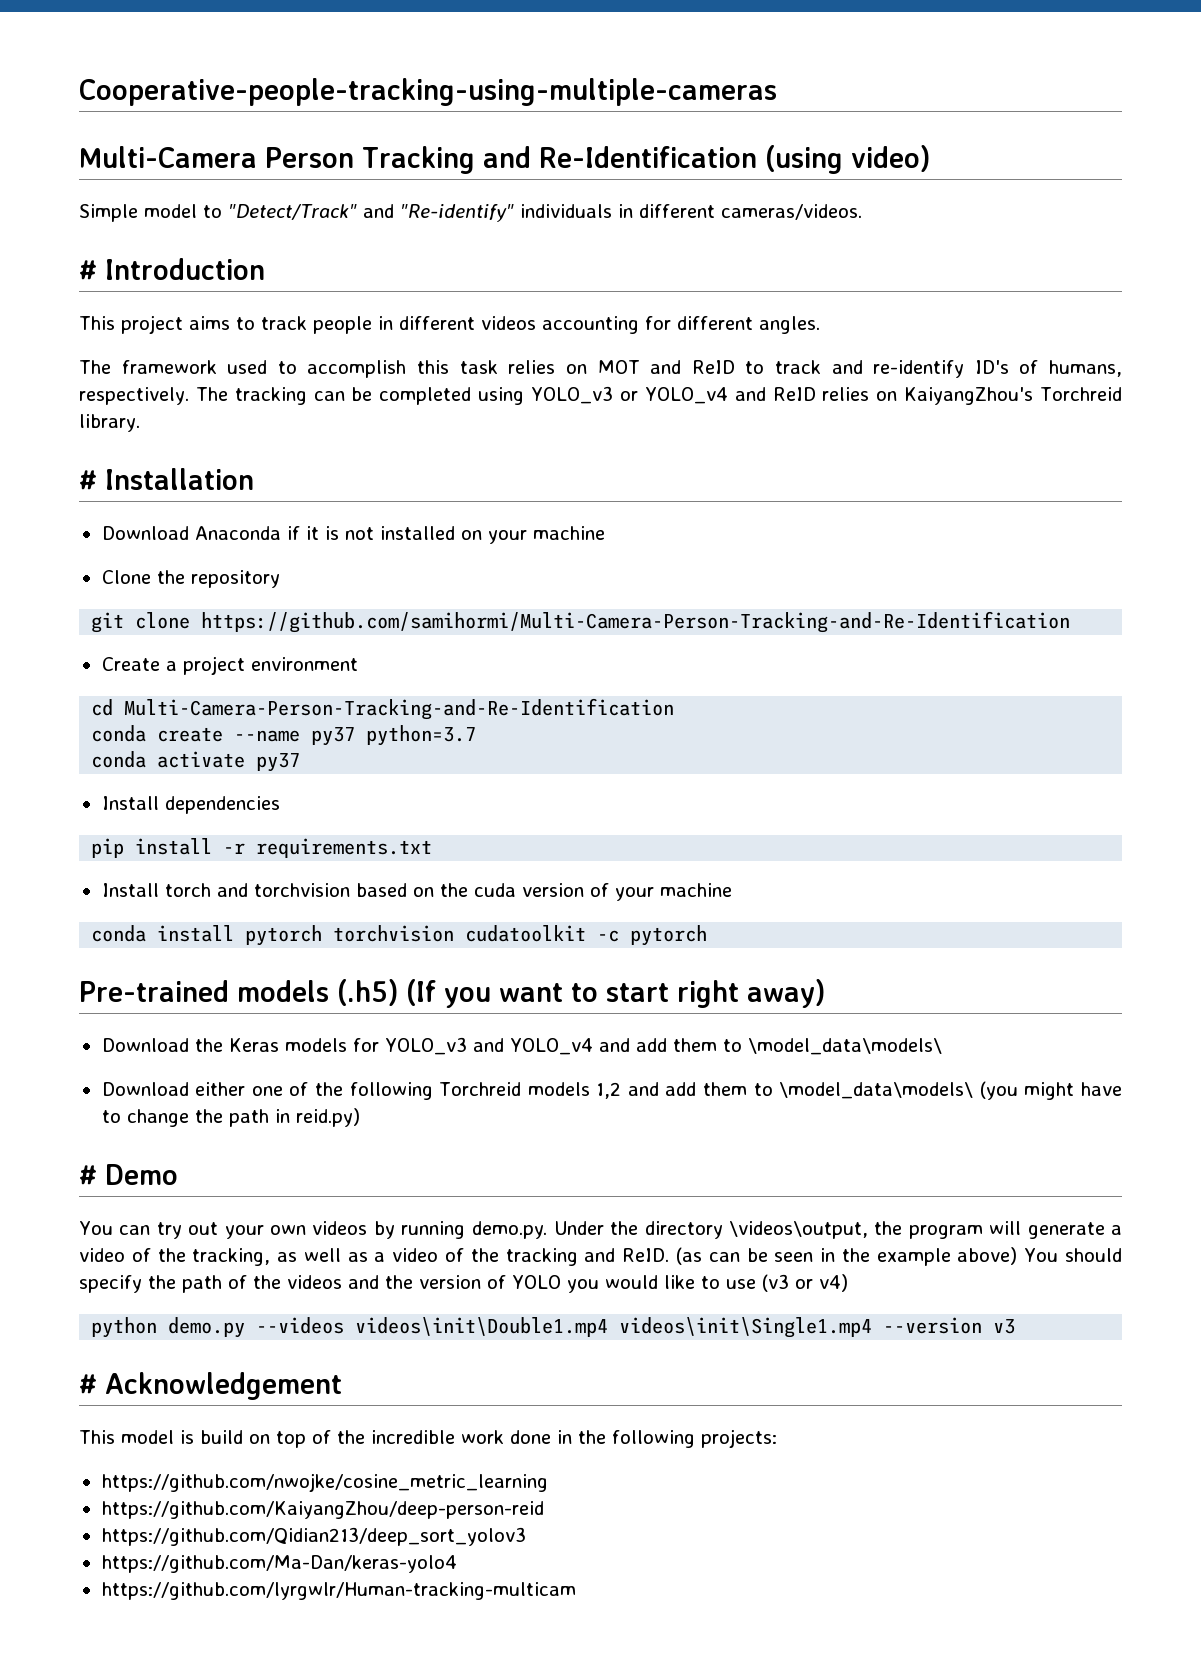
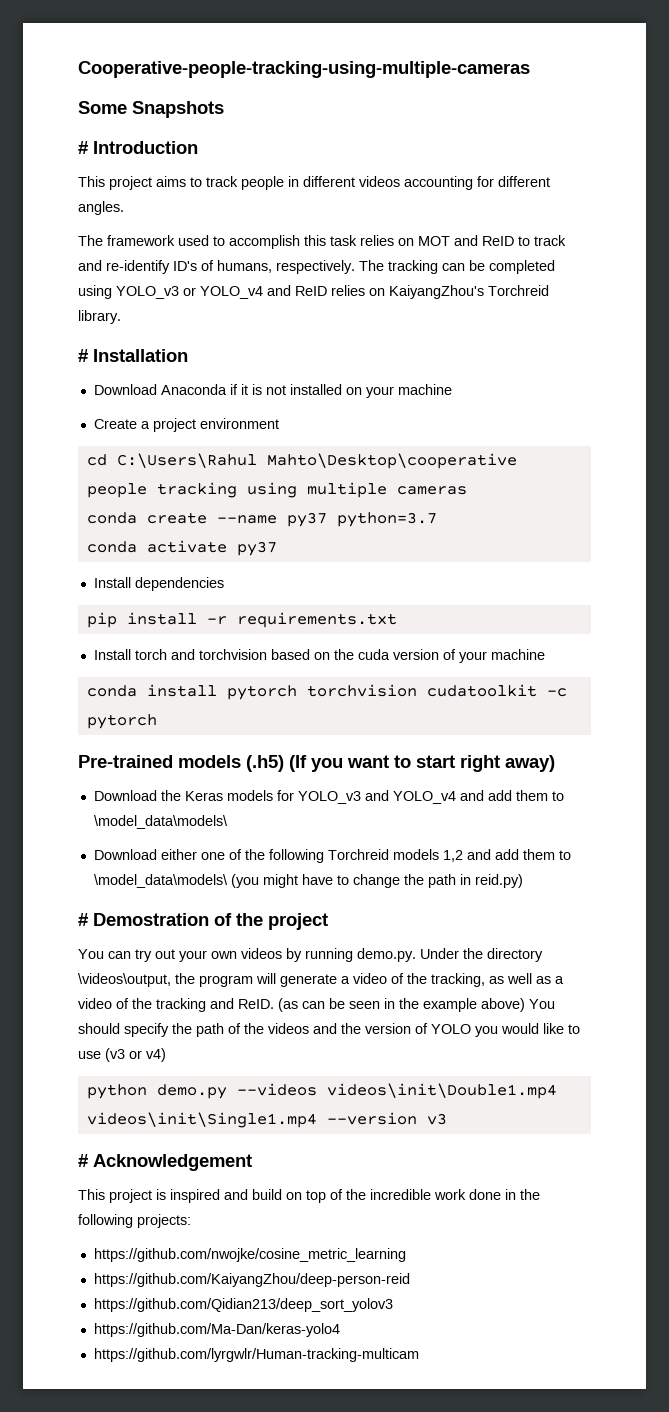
[79,145,930,174] [79,204,862,222] Multi-Camera Person Tracking and Re-Identification (using video) // Simple model to "Detect/Track" and "Re-identify" individuals in different cameras/videos. -> [78,101,224,118] Some Snapshots
[101,570,280,588] [91,611,1071,633] // Clone the repository // git clone https://github.com/samihormi/Multi-Camera-Person-Tracking-and-Re-Identification -> (452, 389) none
[124,698,675,720] Multi-Camera-Person-Tracking-and-Re-Identification -> [116,453,517,469] [86,482,467,498] C:\Users\Rahul Mahto\Desktop\cooperative people tracking using multiple cameras
[105,1164,178,1185] Demo -> [93,913,328,930] Demostration of the project
[121,1430,194,1444] model is -> [109,1189,248,1203] project is inspired and

